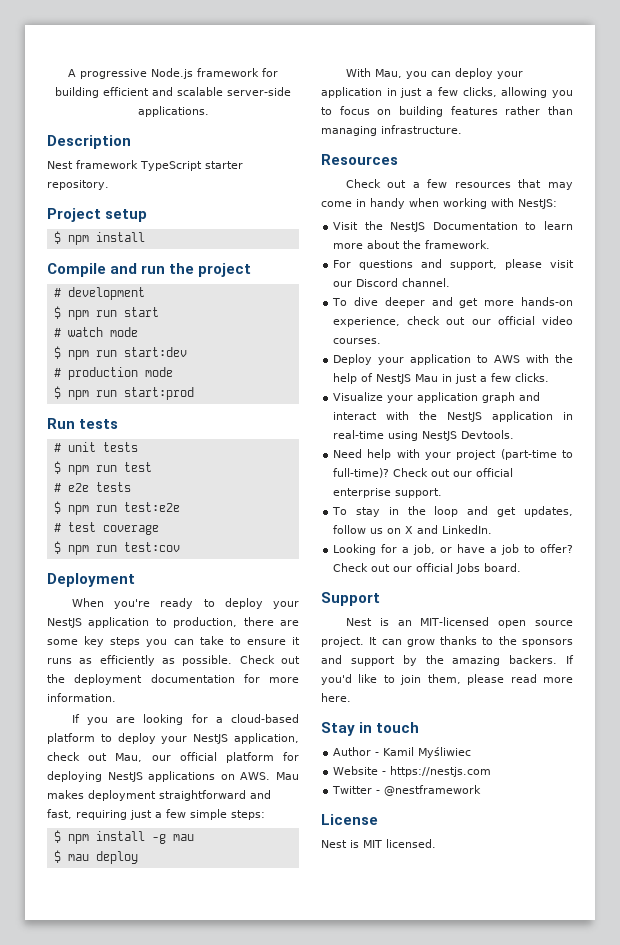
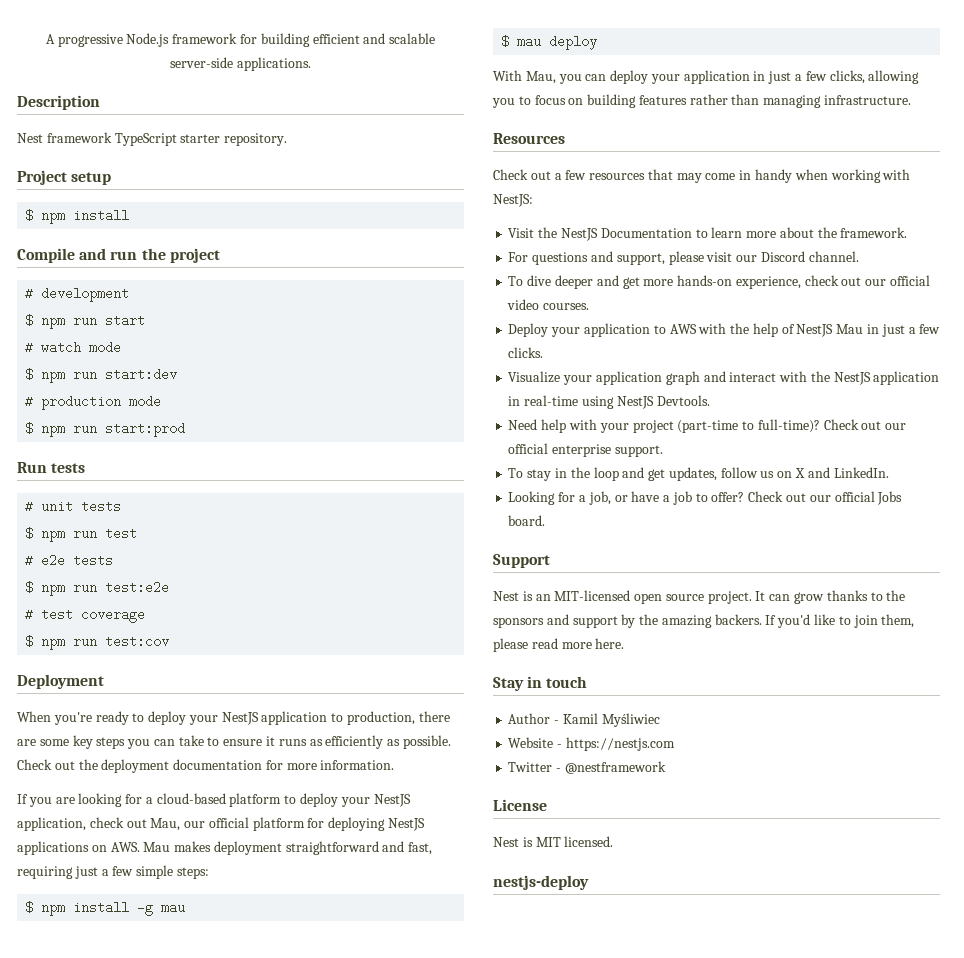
(436, 843) none -> [493,875,589,890] // nestjs-deploy

